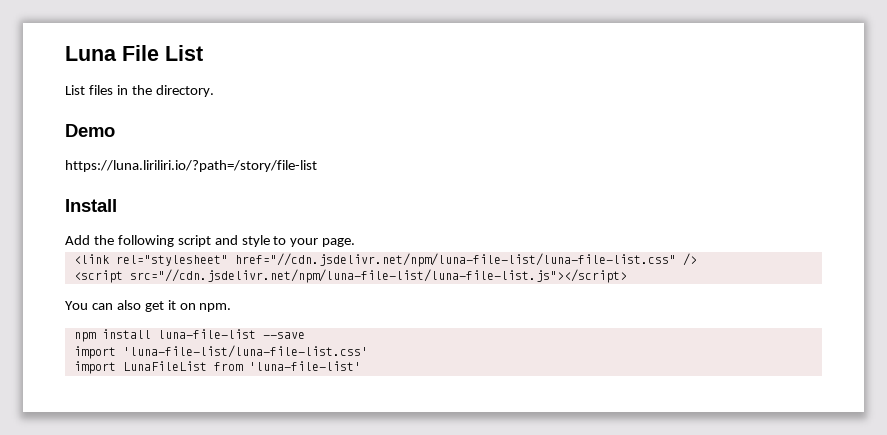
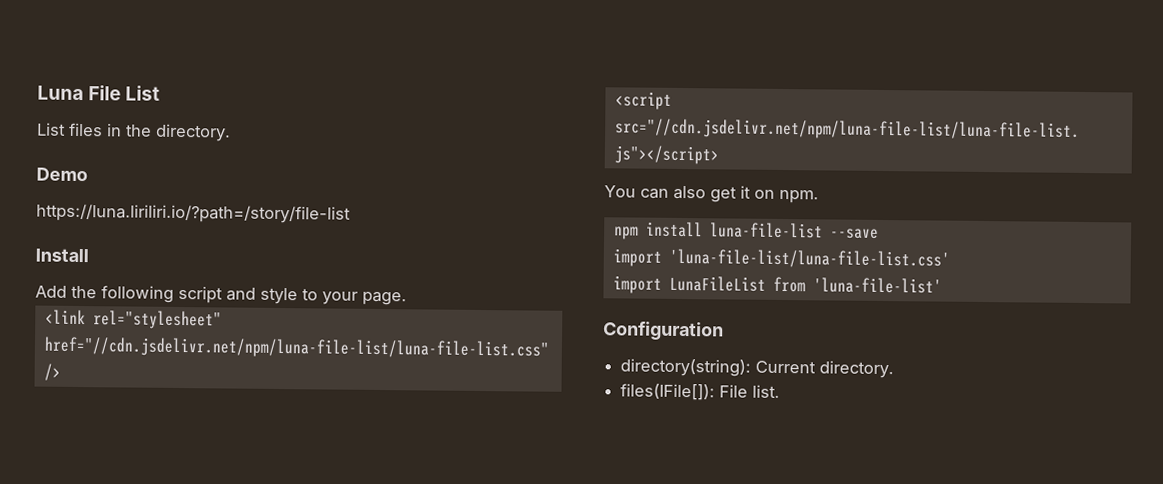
(361, 366) none -> [603,321,724,341] [620,358,895,379] [620,383,781,401] // Configuration // directory(string): Current directory. // files(IFile[]): File list.

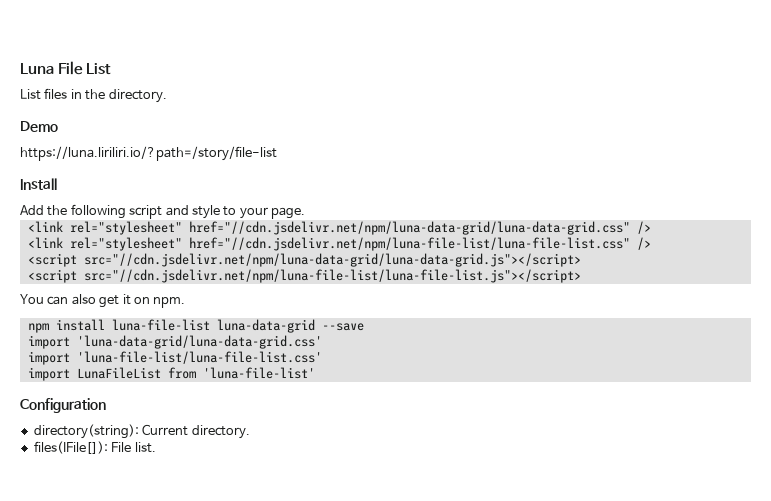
(407, 298) none -> [27,221,651,235] // <link rel="stylesheet" href="//cdn.jsdelivr.net/npm/luna-data-grid/luna-data-grid.css" />
(61, 372) none -> [27,253,581,267] // <script src="//cdn.jsdelivr.net/npm/luna-data-grid/luna-data-grid.js"></script>
(823, 230) none -> [216,319,315,333] luna-data-grid
(879, 233) none -> [27,335,322,349] // import 'luna-data-grid/luna-data-grid.css'

